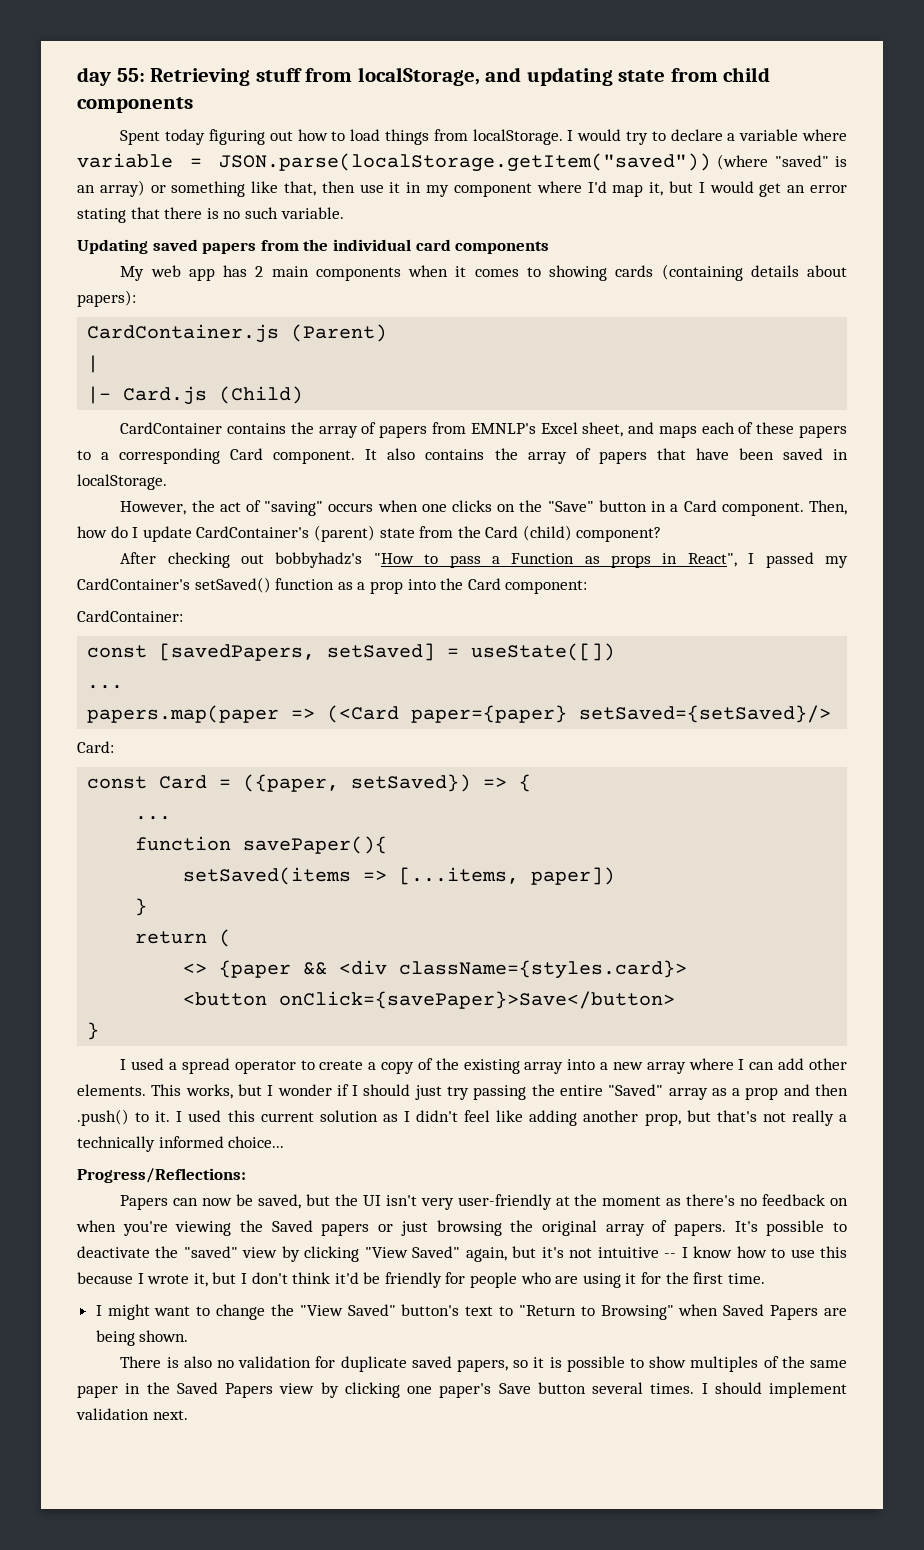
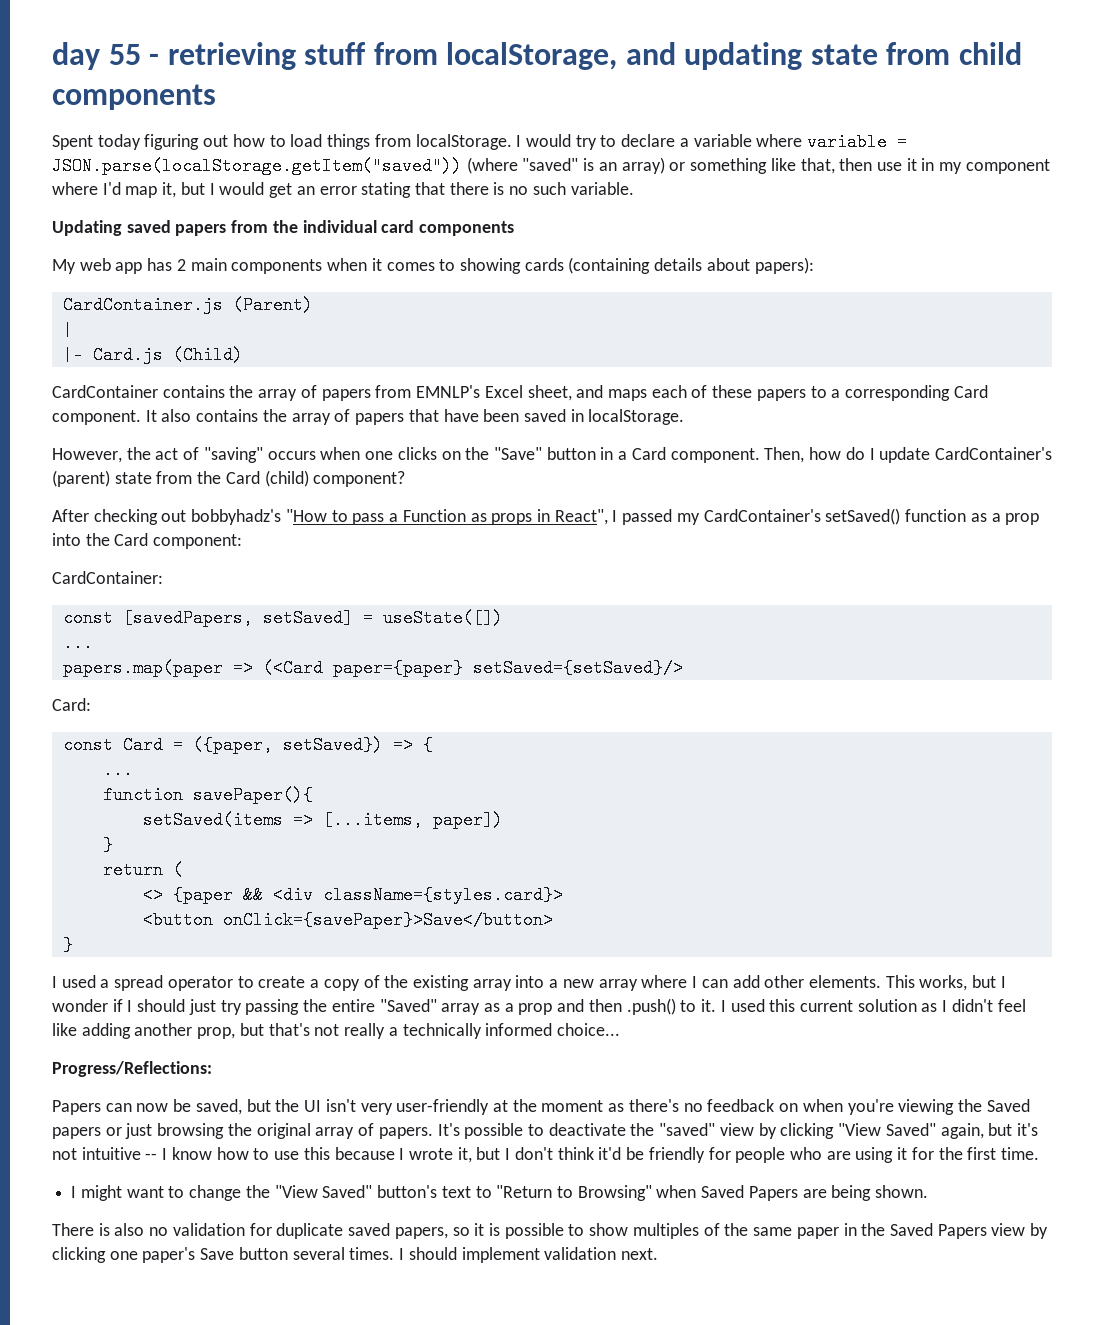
[116,68,251,86] 55: Retrieving -> [108,42,296,70] 55 - retrieving

